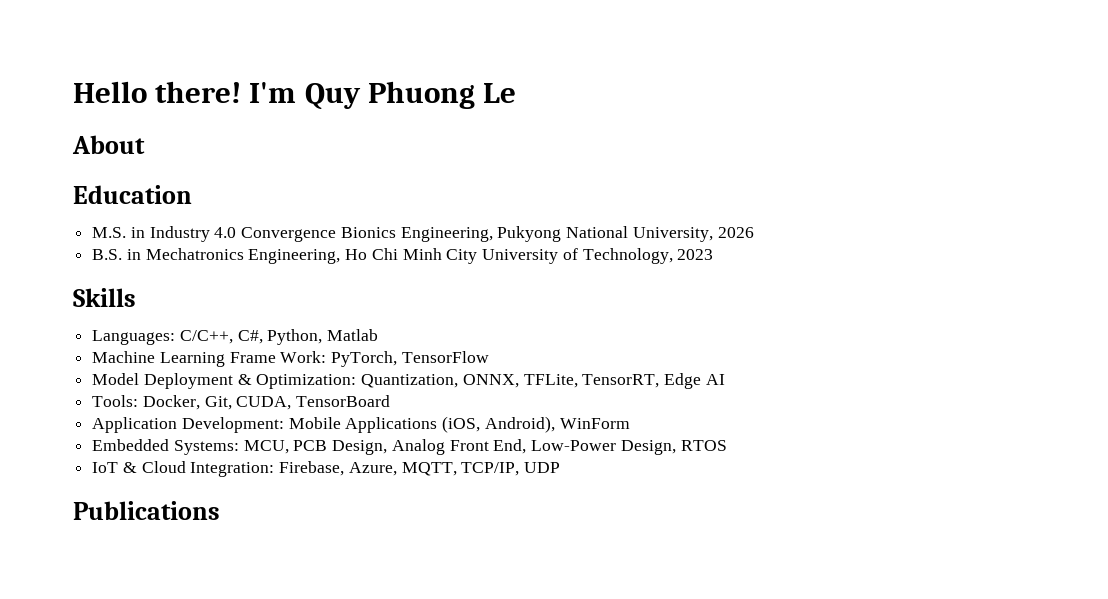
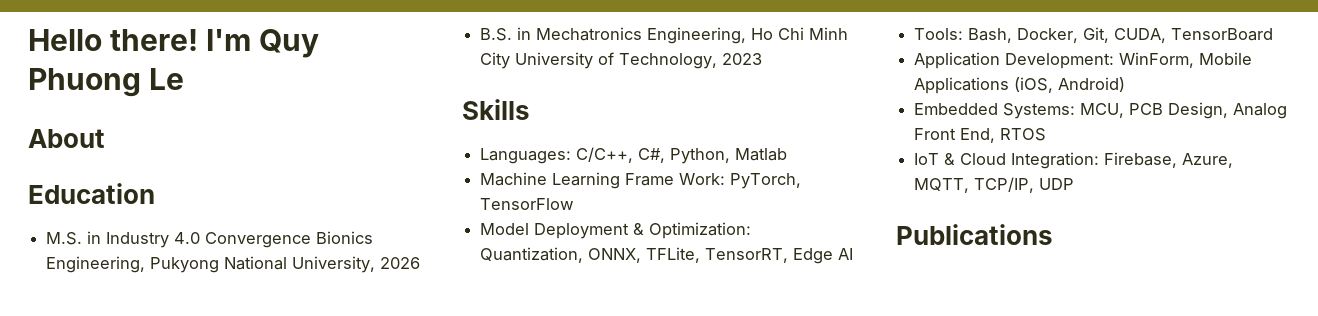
(139, 401) none -> [968,28,1013,43] Bash,
(284, 425) none -> [1119,52,1195,68] WinForm,
[484,416,630,433] Android), WinForm -> [1058,77,1126,92] Android)
[531,440,676,455] Low-Power Design, -> (996, 135) none

